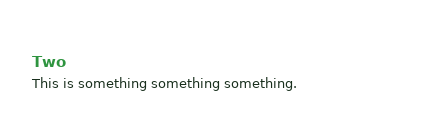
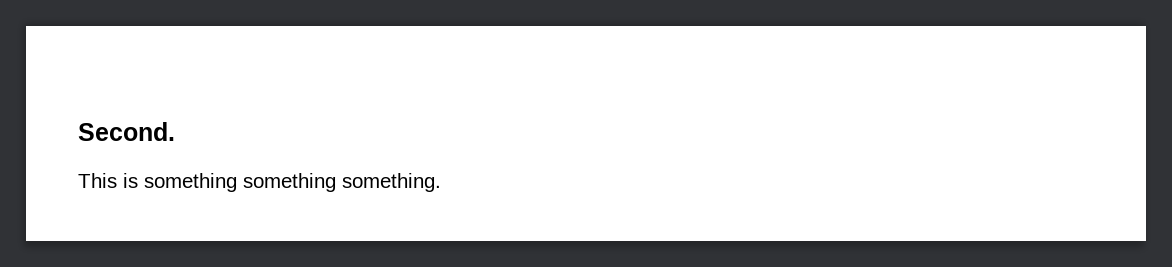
[32,56,66,67] Two -> [78,122,175,141] Second.

